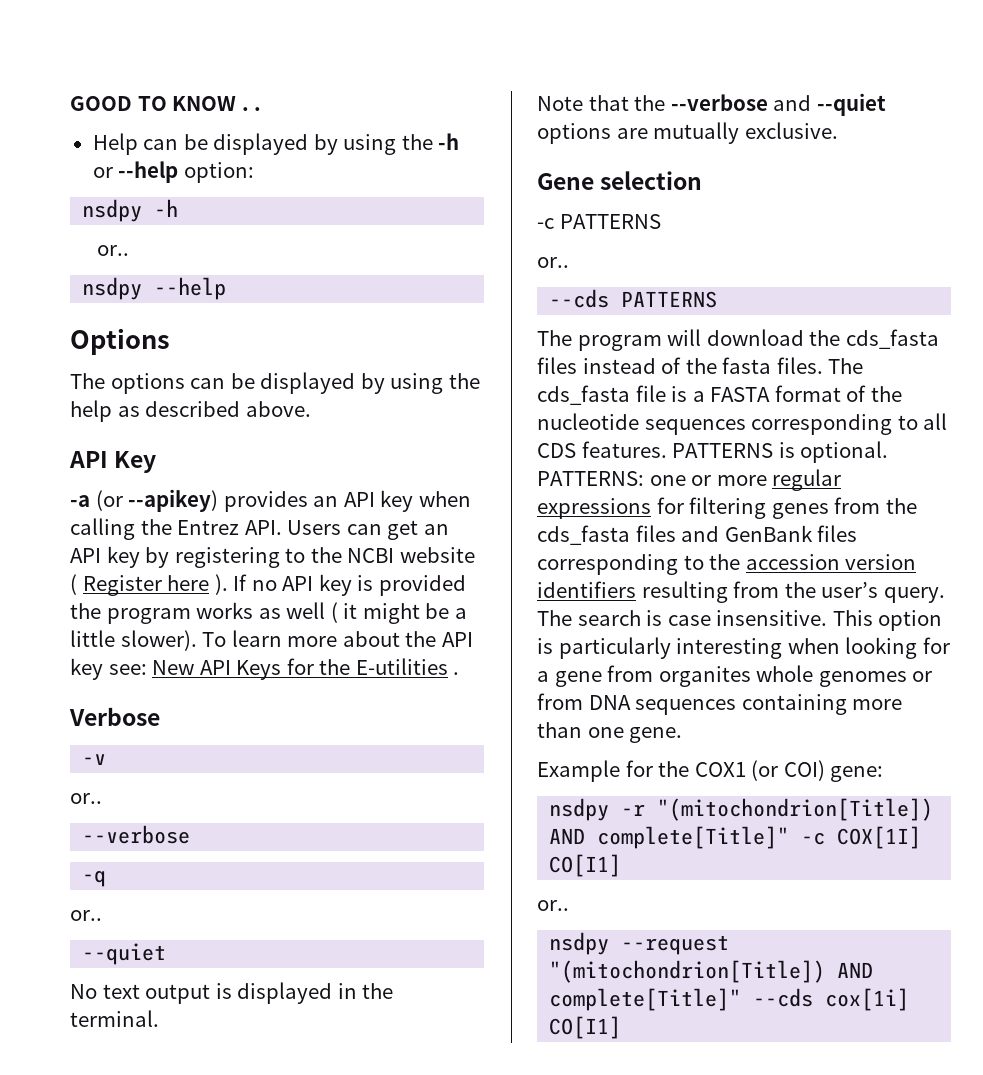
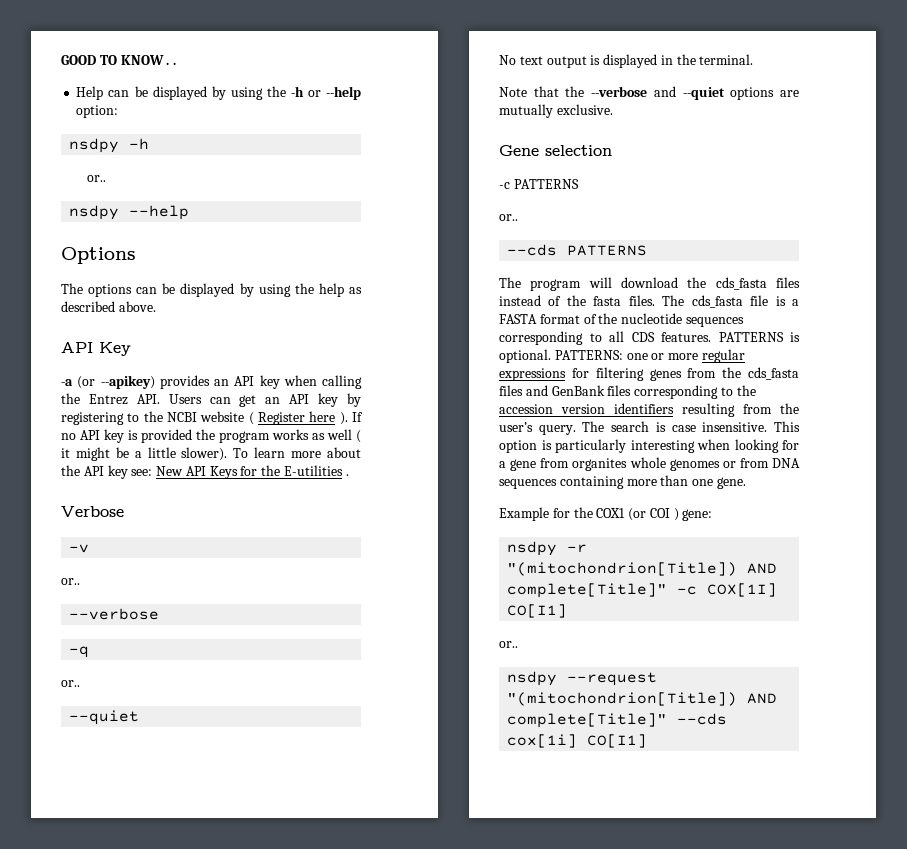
[783,760,825,781] COI) -> [649,508,679,521] COI )

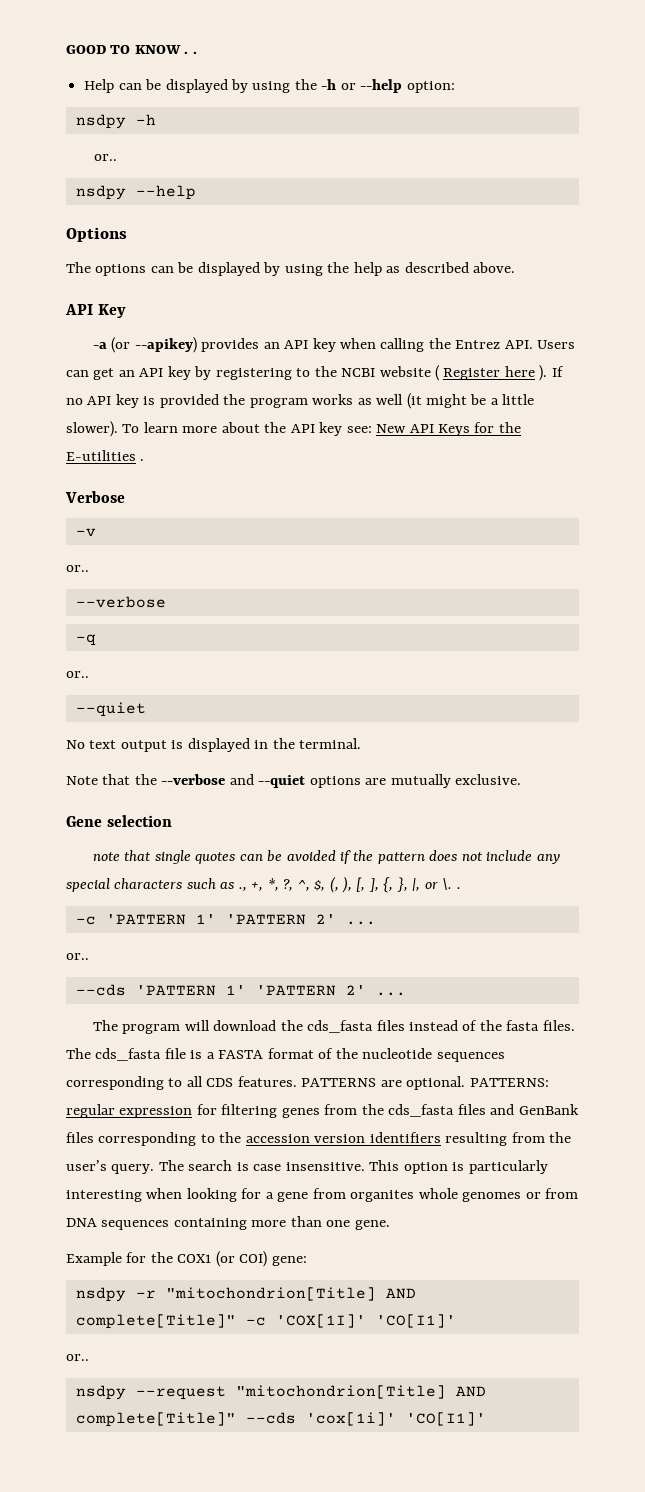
[356,430,361,443] [61,448,70,458] ( it -> [406,393,422,409] (it
[499,179,579,189] [499,214,518,221] [507,244,648,256] -c PATTERNS // or.. // --cds PATTERNS -> [92,850,560,864] [66,876,461,893] [75,914,376,925] [66,953,89,960] [75,984,406,996] note that single quotes can be avoided if the pattern does not include any special characters such as ., +, *, ?, ^, $, (, ), [, ], {, }, |, or \. . // -c 'PATTERN 1' 'PATTERN 2' ... // or.. // --cds 'PATTERN 1' 'PATTERN 2' ...
[790,332,800,342] is -> [380,1080,402,1087] are
[626,349,745,363] [499,368,566,381] one or more regular expressions -> [66,1104,193,1118] regular expression
[649,508,679,521] COI ) -> [239,1251,268,1267] COI)
[507,562,738,576] "(mitochondrion[Title]) -> [165,1287,376,1301] "mitochondrion[Title]
[707,583,778,597] [507,604,568,618] COX[1I] CO[I1] -> [275,1314,456,1328] 'COX[1I]' 'CO[I1]'
[507,692,738,706] "(mitochondrion[Title]) -> [235,1385,446,1399] "mitochondrion[Title]
[507,734,648,748] cox[1i] CO[I1] -> [305,1412,486,1426] 'cox[1i]' 'CO[I1]'

